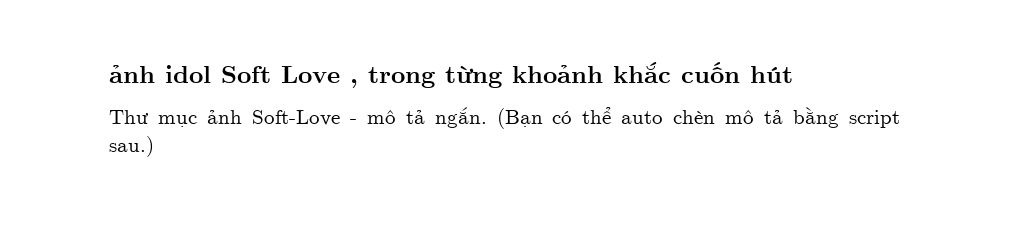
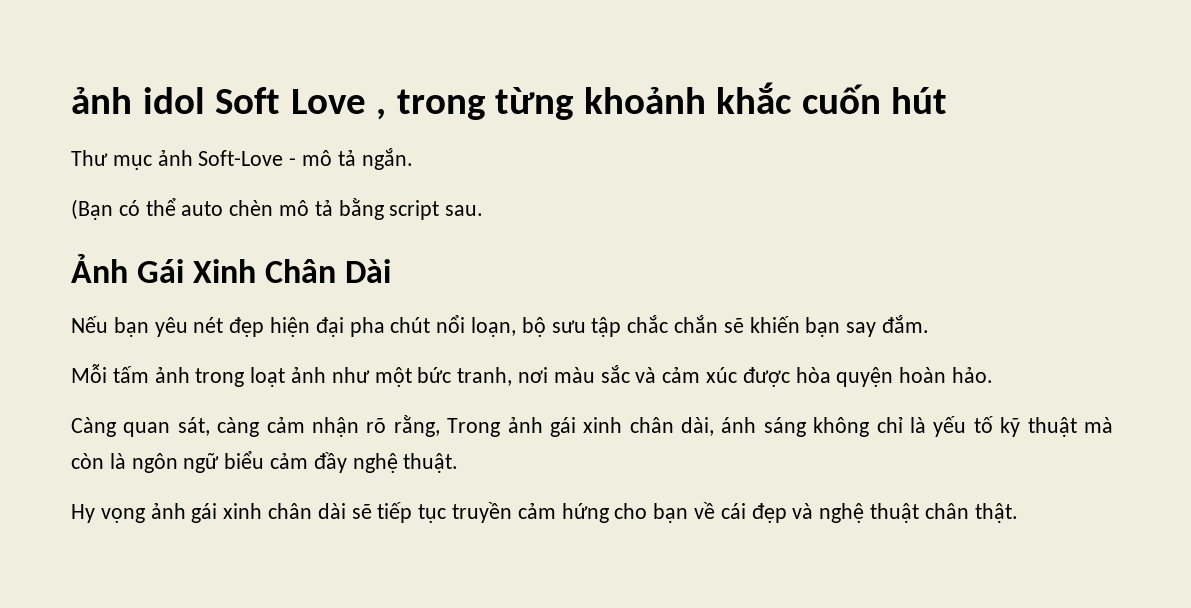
(487, 117) none -> (413, 159) //
[109,136,154,157] sau.) -> [445,205,484,216] [71,254,392,283] [71,315,930,337] [71,364,994,387] [71,415,1114,437] [71,451,459,473] [71,502,1018,523] sau. // Ảnh Gái Xinh Chân Dài // Nếu bạn yêu nét đẹp hiện đại pha chút nổi loạn, bộ sưu tập chắc chắn sẽ khiến bạn say đắm. // Mỗi tấm ảnh trong loạt ảnh như một bức tranh, nơi màu sắc và cảm xúc được hòa quyện hoàn hảo. // Càng quan sát, càng cảm nhận rõ rằng, Trong ảnh gái xinh chân dài, ánh sáng không chỉ là yếu tố kỹ thuật mà còn là ngôn ngữ biểu cảm đầy nghệ thuật. // Hy vọng ảnh gái xinh chân dài sẽ tiếp tục truyền cảm hứng cho bạn về cái đẹp và nghệ thuật chân thật.

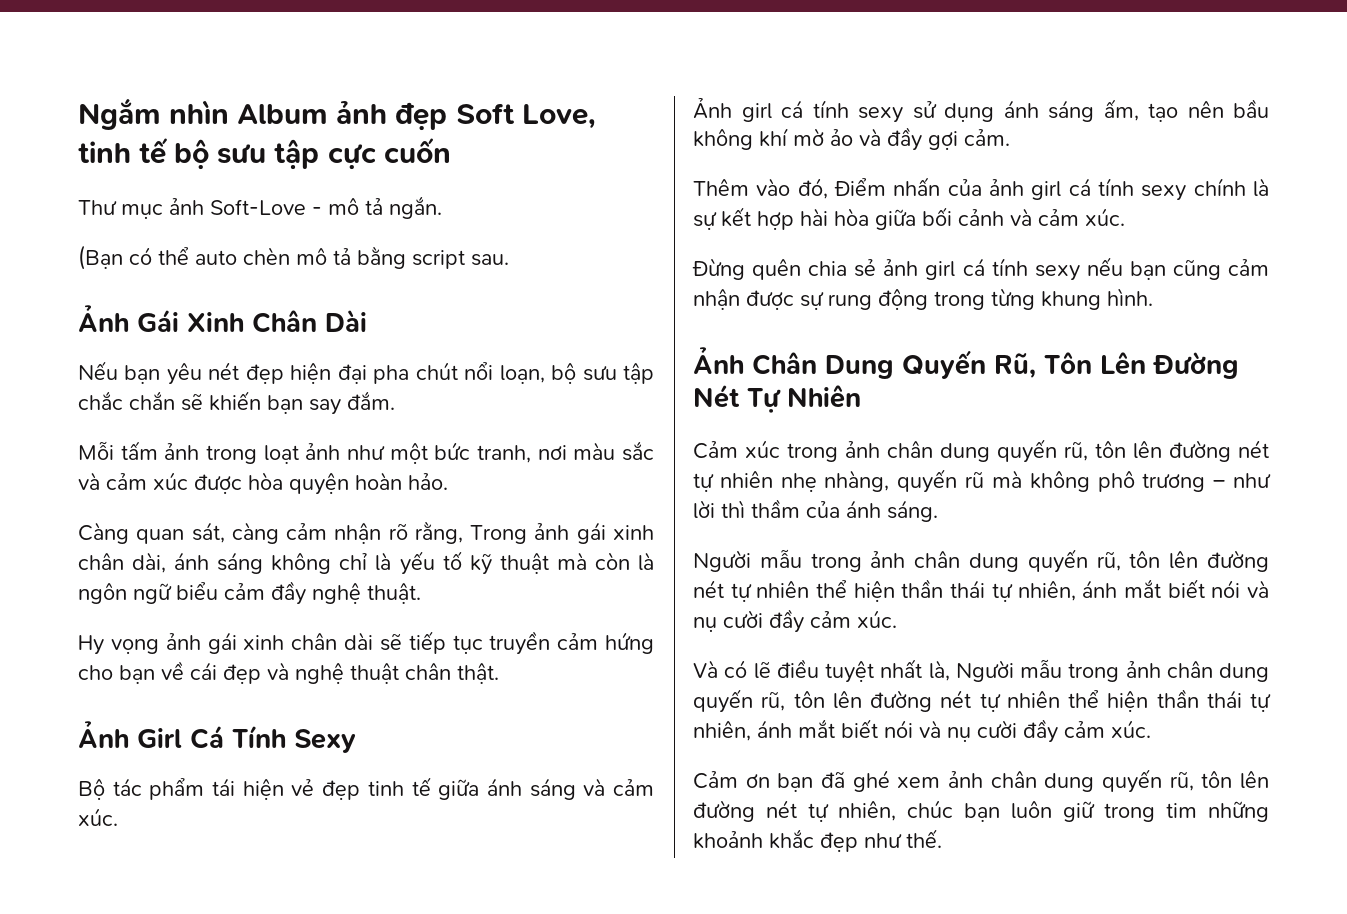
[71,82,792,120] ảnh idol Soft Love , trong từng khoảnh khắc -> [78,98,596,131] [78,137,377,170] Ngắm nhìn Album ảnh đẹp Soft Love, tinh tế bộ sưu tập cực
[891,87,948,114] hút -> (451, 150) none
(1018, 513) none -> [78,721,356,753] [78,777,654,800] [78,808,118,826] [693,97,1269,123] [693,127,1010,151] [693,177,1269,201] [693,207,1125,230] [692,257,1269,281] [693,288,1153,310] [693,347,1239,379] [693,384,861,413] [693,439,1269,463] [693,469,1271,493] [693,499,938,522] [693,549,1269,573] [693,579,1269,602] [693,609,897,633] [693,659,1269,683] [693,689,1271,713] [693,719,1151,743] [693,769,1269,793] [693,800,1269,822] [693,829,942,852] // Ảnh Girl Cá Tính Sexy // Bộ tác phẩm tái hiện vẻ đẹp tinh tế giữa ánh sáng và cảm xúc. // Ảnh girl cá tính sexy sử dụng ánh sáng ấm, tạo nên bầu không khí mờ ảo và đầy gợi cảm. // Thêm vào đó, Điểm nhấn của ảnh girl cá tính sexy chính là sự kết hợp hài hòa giữa bối cảnh và cảm xúc. // Đừng quên chia sẻ ảnh girl cá tính sexy nếu bạn cũng cảm nhận được sự rung động trong từng khung hình. // Ảnh Chân Dung Quyến Rũ, Tôn Lên Đường Nét Tự Nhiên // Cảm xúc trong ảnh chân dung quyến rũ, tôn lên đường nét tự nhiên nhẹ nhàng, quyến rũ mà không phô trương – như lời thì thầm của ánh sáng. // Người mẫu trong ảnh chân dung quyến rũ, tôn lên đường nét tự nhiên thể hiện thần thái tự nhiên, ánh mắt biết nói và nụ cười đầy cảm xúc. // Và có lẽ điều tuyệt nhất là, Người mẫu trong ảnh chân dung quyến rũ, tôn lên đường nét tự nhiên thể hiện thần thái tự nhiên, ánh mắt biết nói và nụ cười đầy cảm xúc. // Cảm ơn bạn đã ghé xem ảnh chân dung quyến rũ, tôn lên đường nét tự nhiên, chúc bạn luôn giữ trong tim những khoảnh khắc đẹp như thế.

